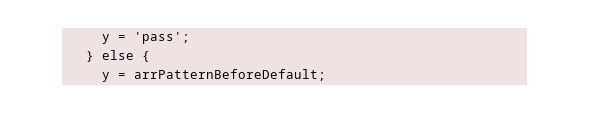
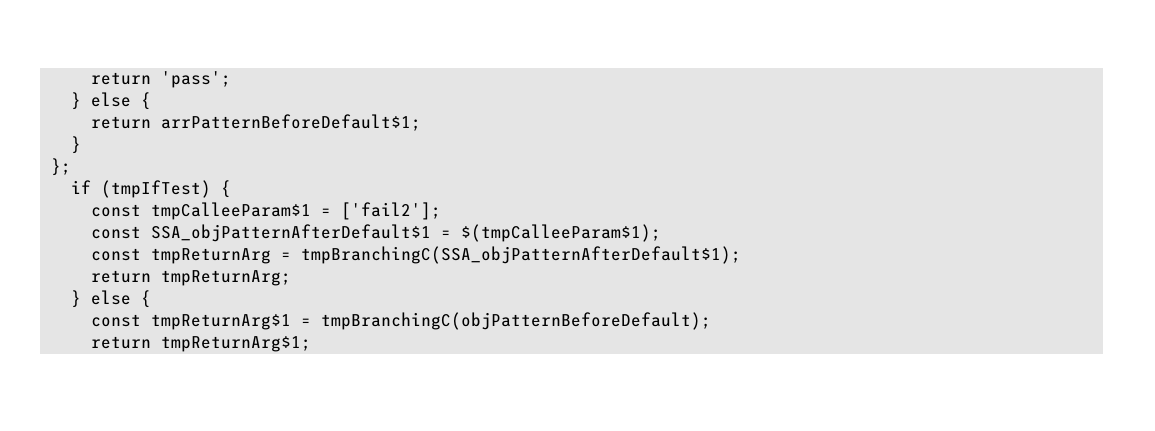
[102,34,127,44] y = -> [91,72,152,85] return
[102,69,327,82] y = arrPatternBeforeDefault; -> [91,114,422,131] [71,136,82,154] [51,158,72,176] [71,180,232,198] [91,202,442,220] [91,224,662,242] [91,246,742,264] [91,270,292,286] [71,290,152,308] [91,312,712,330] [91,336,312,352] return arrPatternBeforeDefault$1; // } // }; // if (tmpIfTest) { // const tmpCalleeParam$1 = ['fail2']; // const SSA_objPatternAfterDefault$1 = $(tmpCalleeParam$1); // const tmpReturnArg = tmpBranchingC(SSA_objPatternAfterDefault$1); // return tmpReturnArg; // } else { // const tmpReturnArg$1 = tmpBranchingC(objPatternBeforeDefault); // return tmpReturnArg$1;

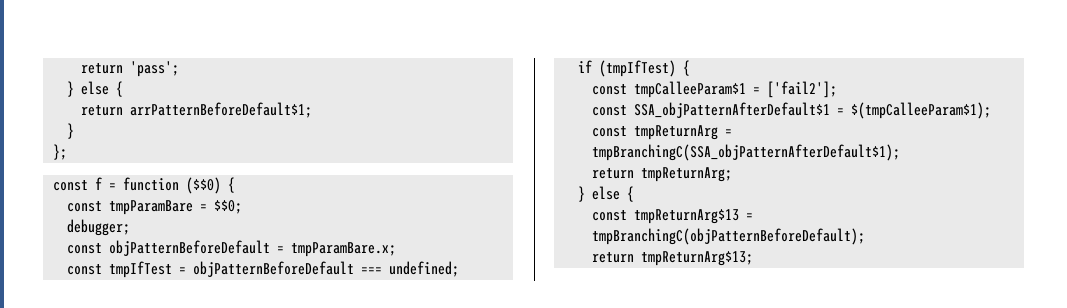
(72, 167) none -> [52,177,235,194] [66,200,242,215] [66,219,130,236] [66,240,396,257] [66,261,459,278] // const f = function ($$0) { // const tmpParamBare = $$0; // debugger; // const objPatternBeforeDefault = tmpParamBare.x; // const tmpIfTest = objPatternBeforeDefault === undefined;
[151,314,292,330] tmpReturnArg$1 -> [633,209,739,224] tmpReturnArg$13
[161,336,312,352] tmpReturnArg$1; -> [640,251,753,266] tmpReturnArg$13;

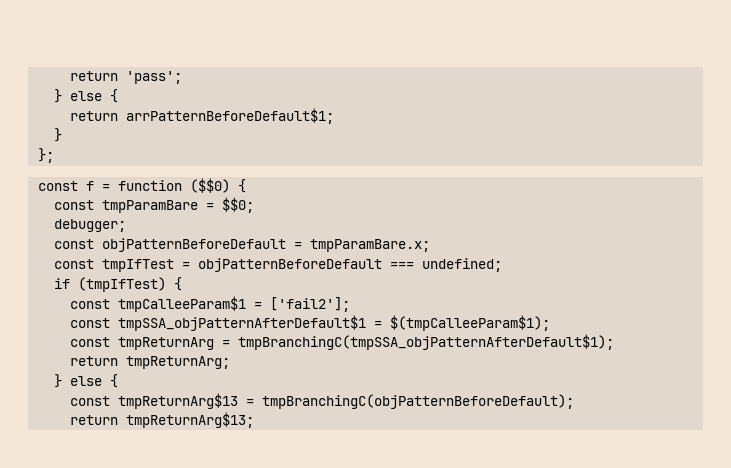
[633,102,830,118] SSA_objPatternAfterDefault$1 -> [117,315,366,331] tmpSSA_objPatternAfterDefault$1
[591,144,900,161] tmpBranchingC(SSA_objPatternAfterDefault$1); -> [237,334,614,350] tmpBranchingC(tmpSSA_objPatternAfterDefault$1);

